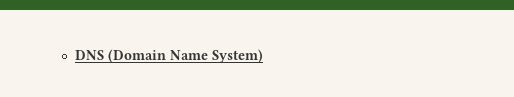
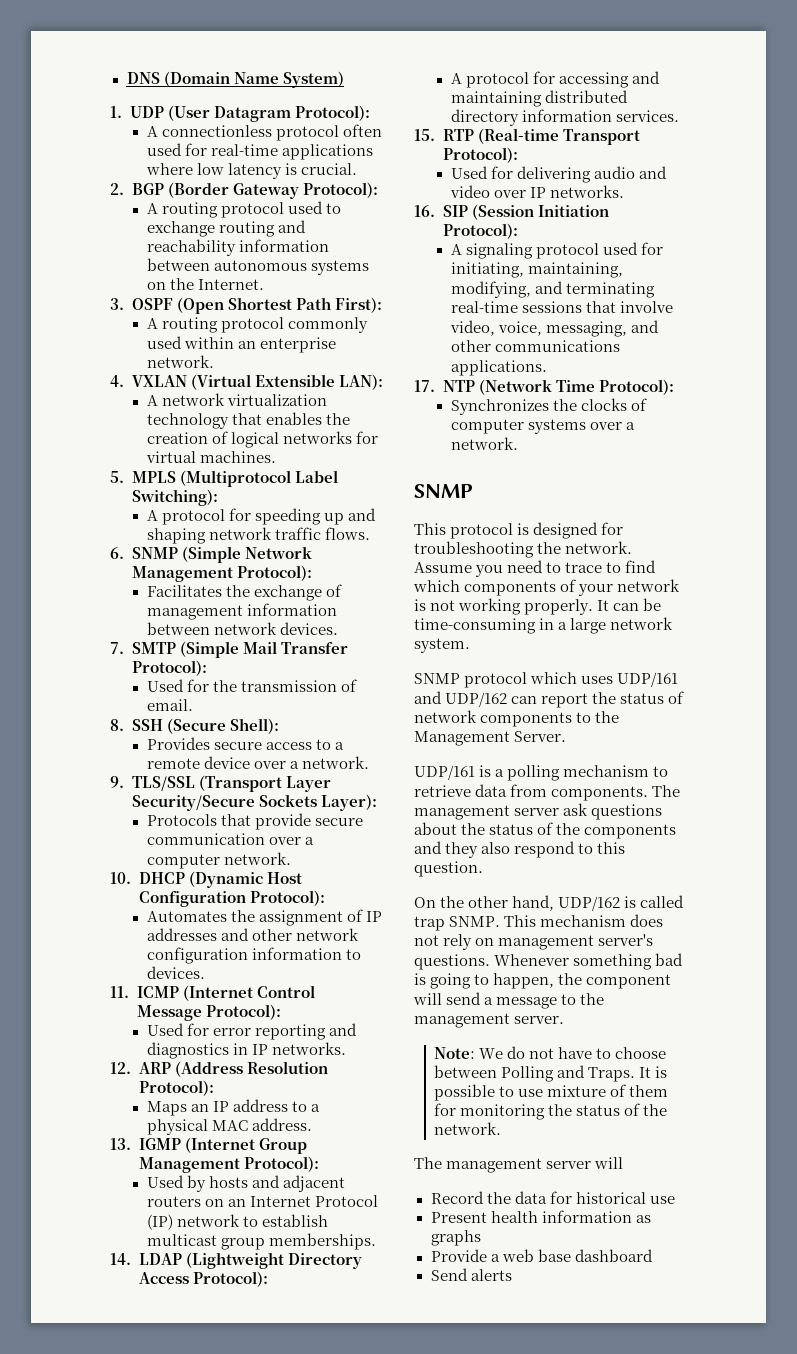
(263, 56) none -> [110,105,371,122] [146,124,382,141] [146,143,373,160] [145,163,357,179] [110,182,378,199] [146,201,341,218] [146,220,306,237] [146,239,329,256] [146,258,369,275] [146,278,264,290] [110,297,382,314] [146,317,368,333] [146,336,336,353] [146,355,214,368] [110,374,383,390] [146,393,327,406] [146,412,350,429] [146,431,378,448] [145,451,276,463] [110,470,338,487] [131,489,218,506] [146,508,376,525] [146,527,370,544] [110,546,312,563] [131,565,312,582] [146,584,342,601] [146,603,337,620] [146,622,338,635] [110,641,348,658] [131,660,207,676] [146,679,357,692] [146,699,193,711] [110,718,279,734] [146,737,344,750] [146,756,369,769] [110,775,331,792] [131,794,377,811] [146,813,363,830] [146,833,314,845] [146,852,291,869] [110,871,302,888] [138,890,325,907] [146,909,382,926] [146,928,359,941] [146,947,361,964] [146,966,205,979] [110,985,315,1001] [136,1004,281,1021] [146,1023,357,1040] [146,1042,346,1059] [110,1061,328,1077] [138,1080,214,1096] [146,1099,320,1116] [146,1118,312,1135] [110,1137,307,1154] [138,1156,319,1173] [146,1175,345,1192] [146,1195,378,1207] [146,1214,328,1230] [146,1233,376,1250] [110,1252,362,1269] [138,1271,268,1287] [450,71,660,88] [450,90,628,107] [450,109,679,126] [414,128,640,145] [442,147,518,163] [450,166,667,183] [449,185,624,198] [414,204,609,220] [442,223,518,239] [450,242,663,259] [450,262,623,278] [450,281,655,298] [450,301,673,313] [449,320,659,337] [450,340,620,352] [450,360,547,376] [414,379,674,395] [450,398,647,415] [450,419,635,434] [450,437,518,450] [414,484,473,498] [414,522,624,539] [414,541,633,558] [414,560,657,577] [413,579,681,596] [414,598,662,615] [414,617,674,634] [414,638,470,653] [414,672,679,688] [414,691,685,708] [414,710,620,727] [414,731,567,746] [414,765,669,781] [414,784,681,801] [414,803,663,820] [414,822,677,839] [414,841,626,858] [414,861,483,877] [414,895,685,911] [414,914,664,931] [414,934,654,950] [414,953,684,970] [414,973,672,989] [413,992,605,1009] [414,1013,565,1028] [434,1046,667,1059] [434,1065,668,1082] [434,1084,669,1101] [434,1103,668,1120] [434,1122,502,1135] [414,1157,624,1173] [430,1191,675,1204] [430,1210,651,1223] [430,1230,481,1246] [430,1249,653,1262] [430,1268,512,1281] // 1. UDP (User Datagram Protocol): // A connectionless protocol often used for real-time applications where low latency is crucial. // 2. BGP (Border Gateway Protocol): // A routing protocol used to exchange routing and reachability information between autonomous systems on the Internet. // 3. OSPF (Open Shortest Path First): // A routing protocol commonly used within an enterprise network. // 4. VXLAN (Virtual Extensible LAN): // A network virtualization technology that enables the creation of logical networks for virtual machines. // 5. MPLS (Multiprotocol Label Switching): // A protocol for speeding up and shaping network traffic flows. // 6. SNMP (Simple Network Management Protocol): // Facilitates the exchange of management information between network devices. // 7. SMTP (Simple Mail Transfer Protocol): // Used for the transmission of email. // 8. SSH (Secure Shell): // Provides secure access to a remote device over a network. // 9. TLS/SSL (Transport Layer Security/Secure Sockets Layer): // Protocols that provide secure communication over a computer network. // 10. DHCP (Dynamic Host Configuration Protocol): // Automates the assignment of IP addresses and other network configuration information to devices. // 11. ICMP (Internet Control Message Protocol): // Used for error reporting and diagnostics in IP networks. // 12. ARP (Address Resolution Protocol): // Maps an IP address to a physical MAC address. // 13. IGMP (Internet Group Management Protocol): // Used by hosts and adjacent routers on an Internet Protocol (IP) network to establish multicast group memberships. // 14. LDAP (Lightweight Directory Access Protocol): // A protocol for accessing and maintaining distributed directory information services. // 15. RTP (Real-time Transport Protocol): // Used for delivering audio and video over IP networks. // 16. SIP (Session Initiation Protocol): // A signaling protocol used for initiating, maintaining, modifying, and terminating real-time sessions that involve video, voice, messaging, and other communications applications. // 17. NTP (Network Time Protocol): // Synchronizes the clocks of computer systems over a network. // SNMP // This protocol is designed for troubleshooting the network. Assume you need to trace to find which components of your network is not working properly. It can be time-consuming in a large network system. // SNMP protocol which uses UDP/161 and UDP/162 can report the status of network components to the Management Server. // UDP/161 is a polling mechanism to retrieve data from components. The management server ask questions about the status of the components and they also respond to this question. // On the other hand, UDP/162 is called trap SNMP. This mechanism does not rely on management server's questions. Whenever something bad is going to happen, the component will send a message to the management server. // Note: We do not have to choose between Polling and Traps. It is possible to use mixture of them for monitoring the status of the network. // The management server will // Record the data for historical use // Present health information as graphs // Provide a web base dashboard // Send alerts

